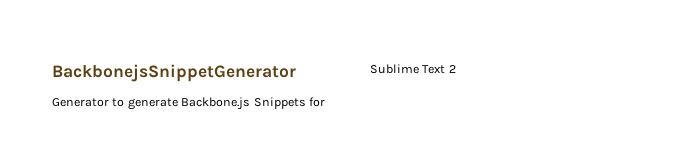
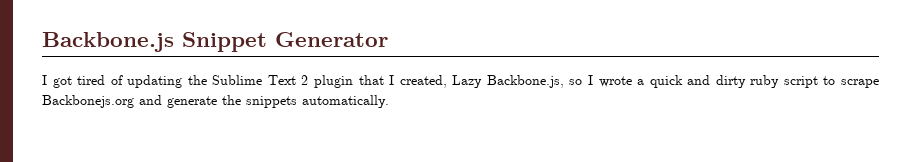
[52,64,296,82] [52,97,325,110] [370,64,456,74] BackbonejsSnippetGenerator // Generator to generate Backbone.js Snippets for Sublime Text 2 -> [42,32,388,52] [42,75,879,88] [42,95,389,108] Backbone.js Snippet Generator // I got tired of updating the Sublime Text 2 plugin that I created, Lazy Backbone.js, so I wrote a quick and dirty ruby script to scrape Backbonejs.org and generate the snippets automatically.

